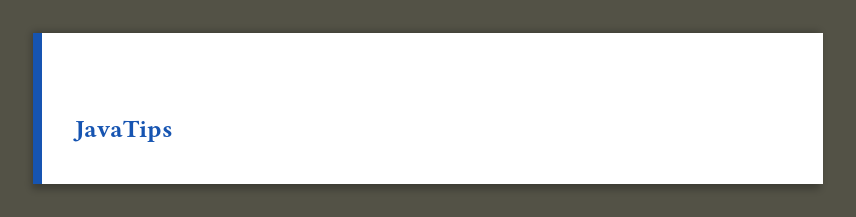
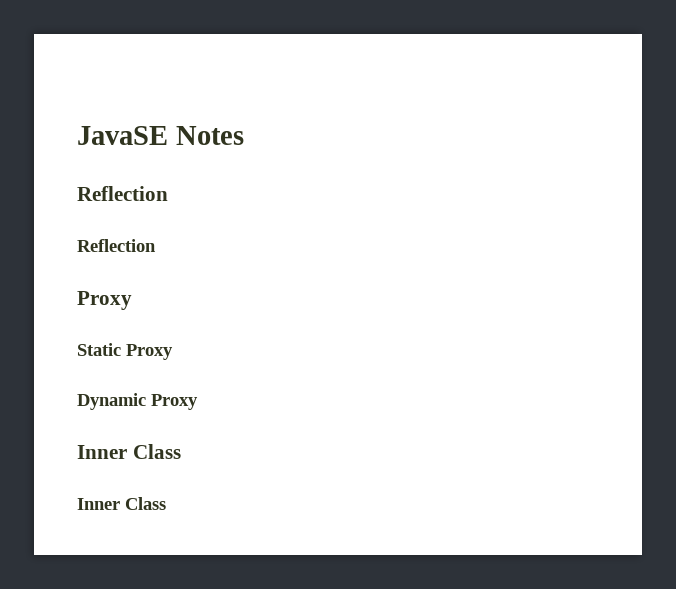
[73,120,173,142] JavaTips -> [77,126,244,145] [77,186,168,201] [77,239,156,252] [77,291,132,310] [77,343,173,360] [77,393,198,410] [77,444,181,459] [77,497,166,510] JavaSE Notes // Reflection // Reflection // Proxy // Static Proxy // Dynamic Proxy // Inner Class // Inner Class

